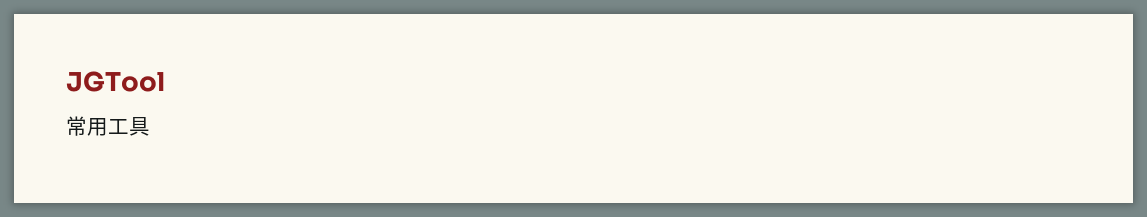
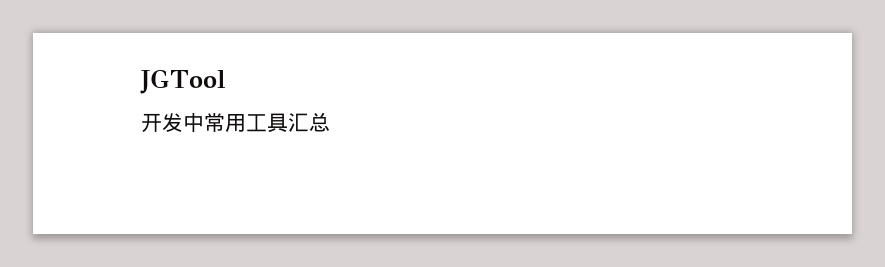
(165, 81) none -> [141,112,204,133] 开发中
(150, 126) none -> [288,112,330,132] 汇总

